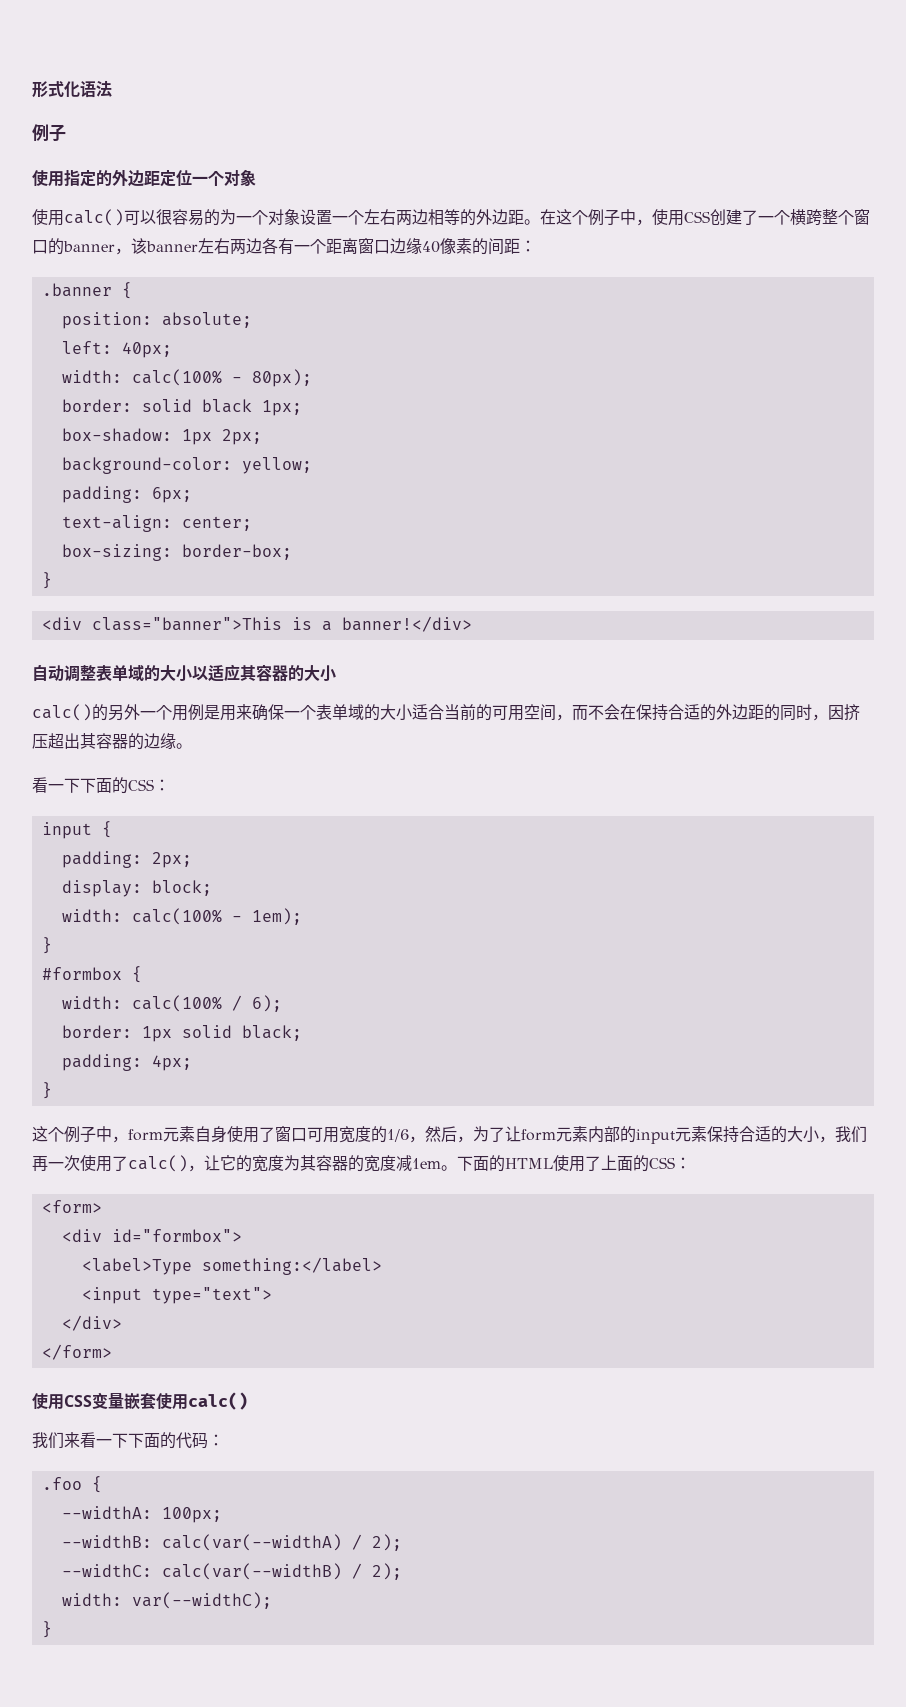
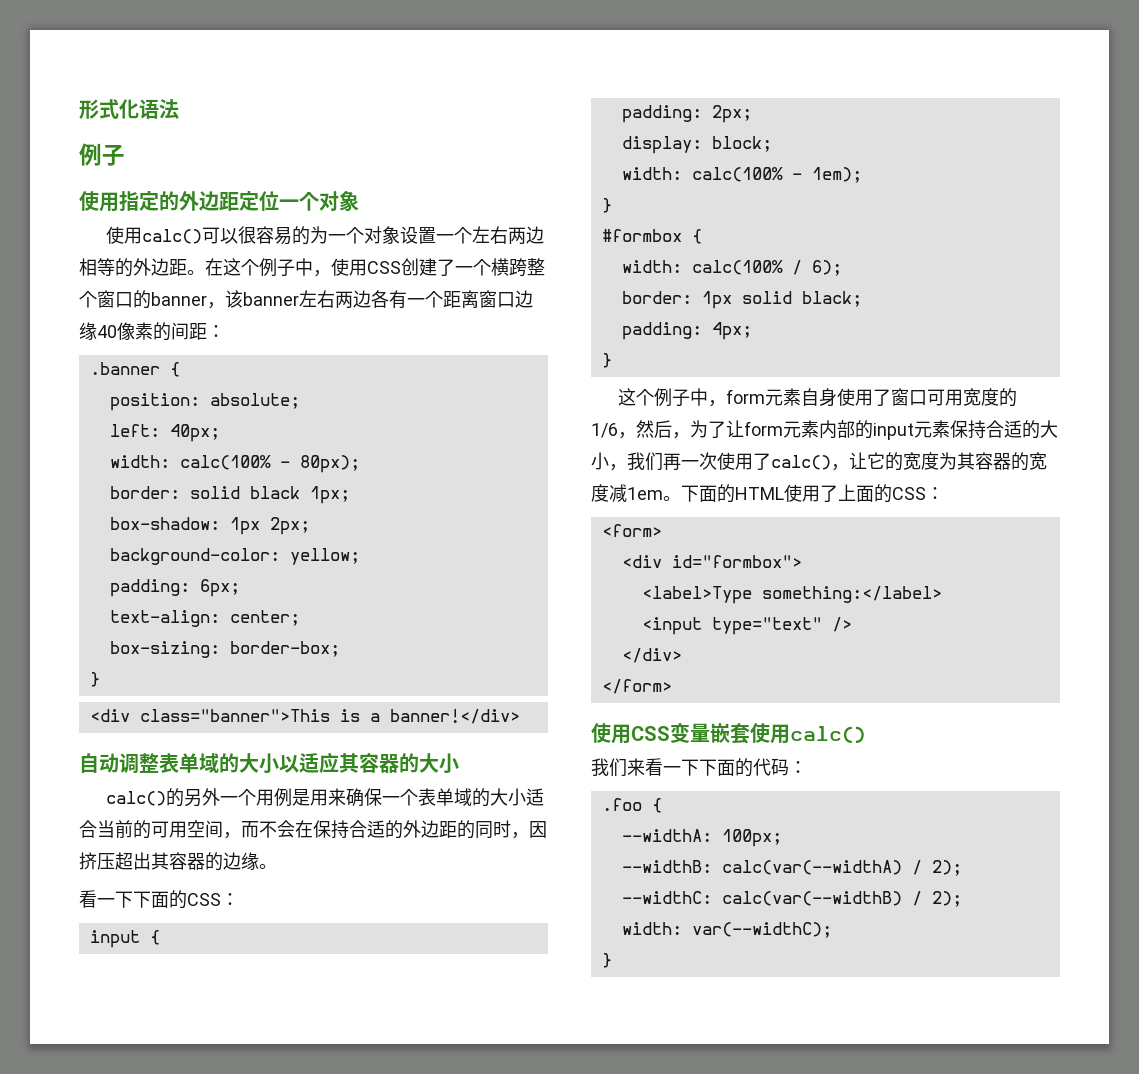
[151,1287,272,1304] type="text"> -> [711,617,852,635] type="text" />

